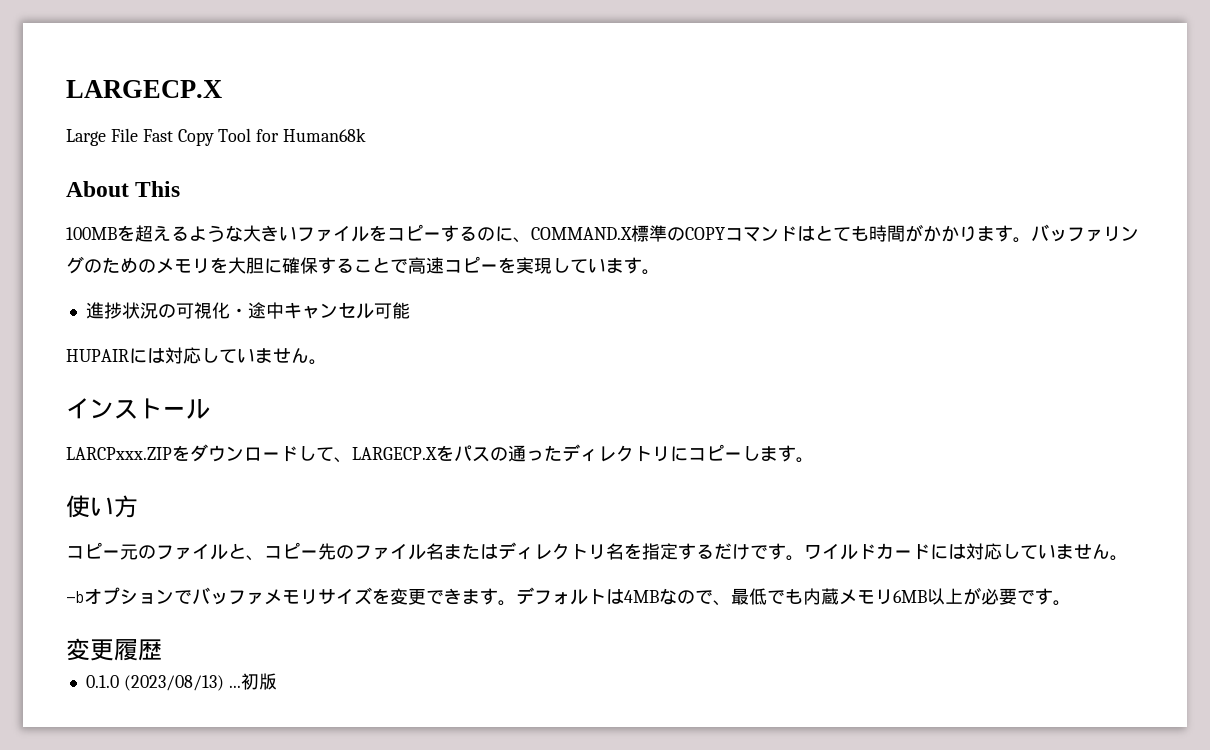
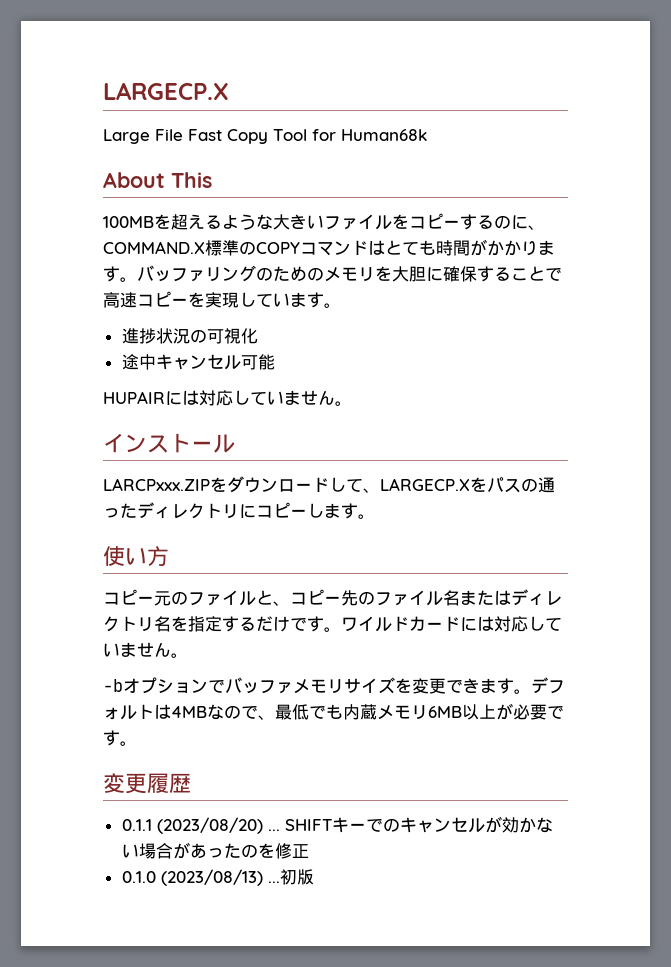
[229,308,248,317] ・ -> (258, 336) //
(162, 650) none -> [121,816,553,834] [121,842,309,859] // 0.1.1 (2023/08/20) ... SHIFTキーでのキャンセルが効かない場合があったのを修正

